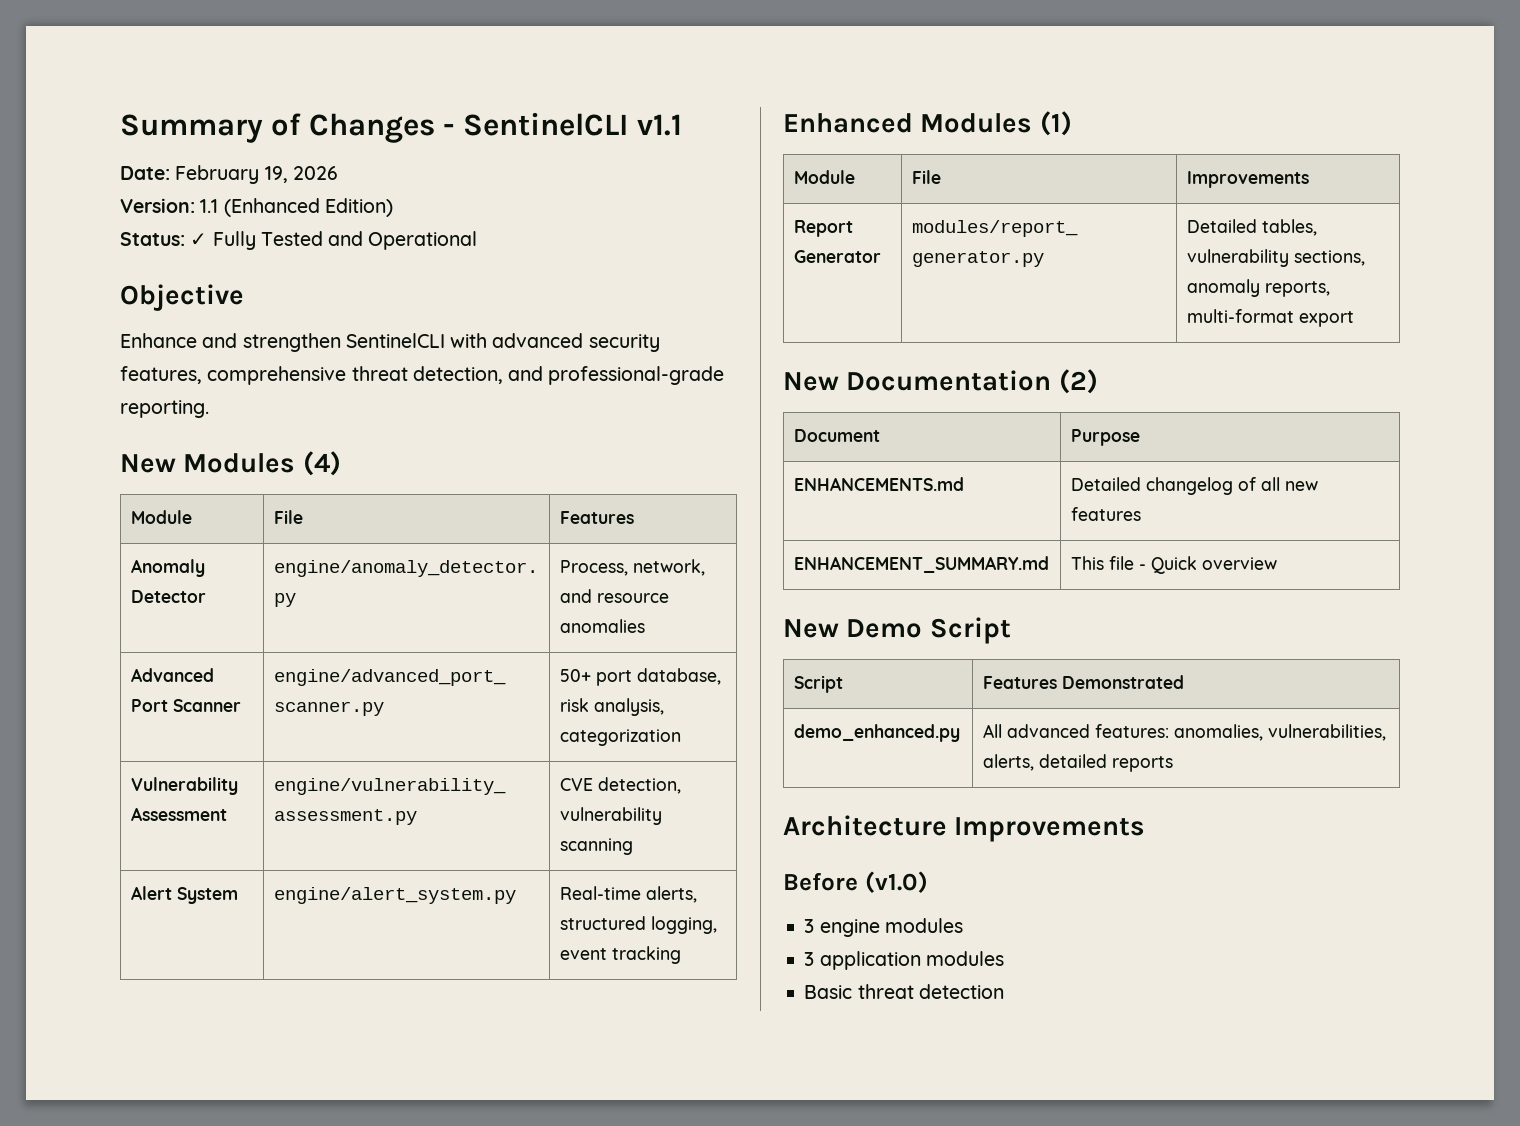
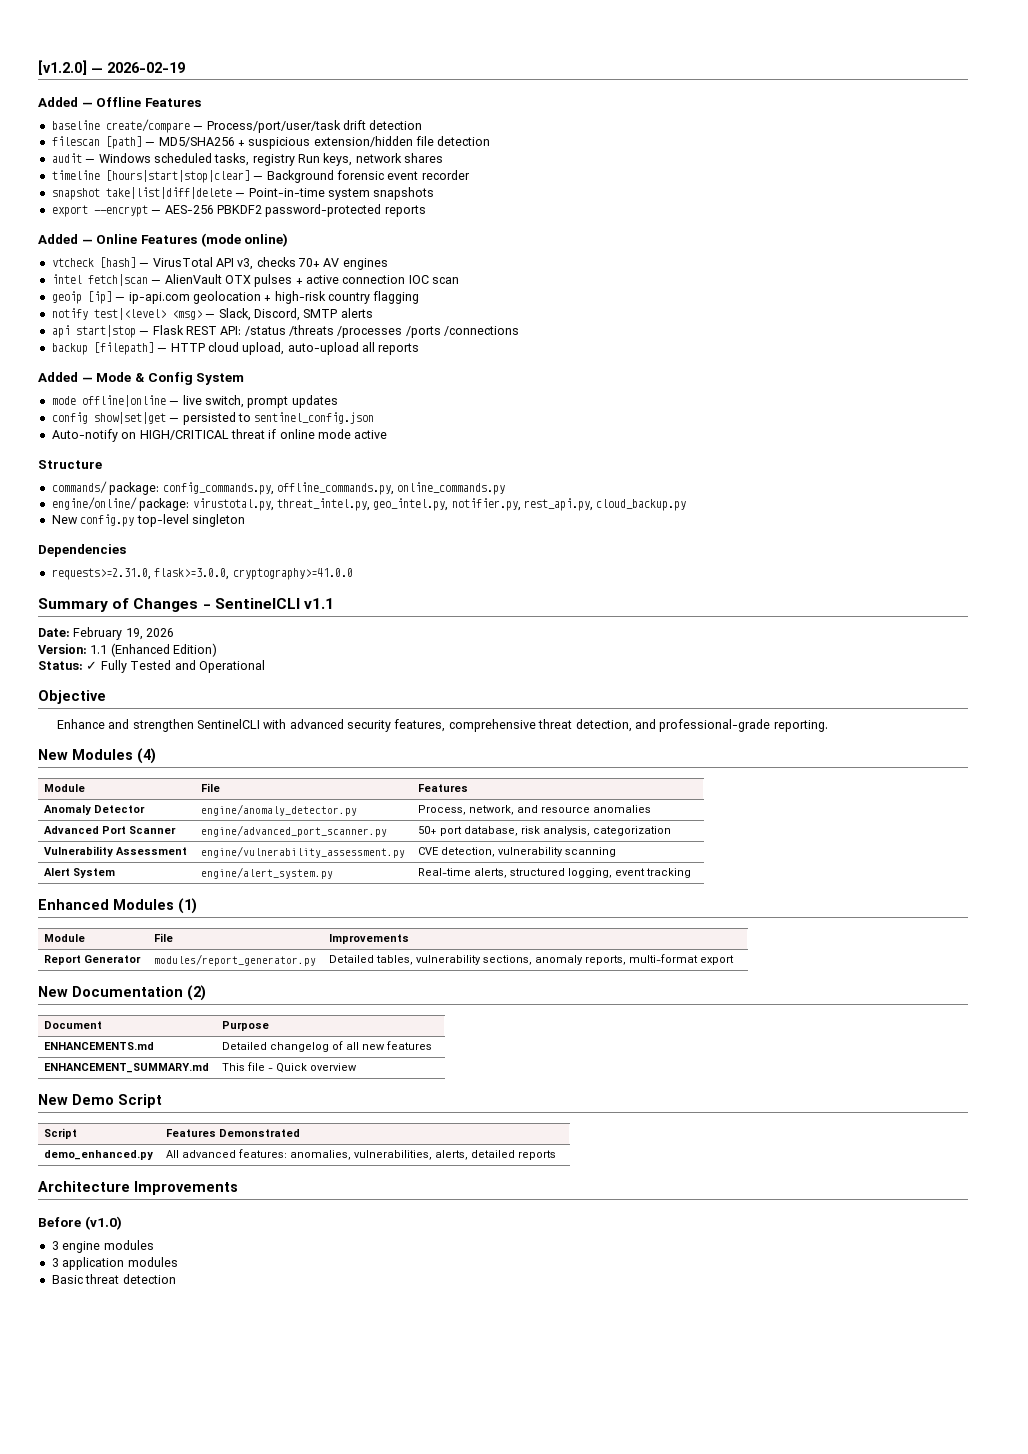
(120, 128) none -> [38,60,185,75] [38,97,201,107] [51,119,423,133] [51,136,491,149] [51,153,444,166] [51,170,470,183] [51,187,435,200] [51,204,426,217] [38,233,289,247] [51,257,388,270] [51,274,460,287] [51,291,420,304] [51,308,373,321] [51,325,520,338] [51,342,420,355] [38,372,245,385] [51,395,338,408] [51,412,375,425] [51,429,388,442] [38,460,102,469] [51,481,506,495] [51,497,687,511] [51,514,245,527] [38,544,126,557] [51,568,353,580] [v1.2.0] — 2026-02-19 // Added — Offline Features // baseline create/compare — Process/port/user/task drift detection // filescan [path] — MD5/SHA256 + suspicious extension/hidden file detection // audit — Windows scheduled tasks, registry Run keys, network shares // timeline [hours|start|stop|clear] — Background forensic event recorder // snapshot take|list|diff|delete — Point-in-time system snapshots // export --encrypt — AES-256 PBKDF2 password-protected reports // Added — Online Features (mode online) // vtcheck [hash] — VirusTotal API v3, checks 70+ AV engines // intel fetch|scan — AlienVault OTX pulses + active connection IOC scan // geoip [ip] — ip-api.com geolocation + high-risk country flagging // notify test|<level> <msg> — Slack, Discord, SMTP alerts // api start|stop — Flask REST API: /status /threats /processes /ports /connections // backup [filepath] — HTTP cloud upload, auto-upload all reports // Added — Mode & Config System // mode offline|online — live switch, prompt updates // config show|set|get — persisted to sentinel_config.json // Auto-notify on HIGH/CRITICAL threat if online mode active // Structure // commands/ package: config_commands.py, offline_commands.py, online_commands.py // engine/online/ package: virustotal.py, threat_intel.py, geo_intel.py, notifier.py, rest_api.py, cloud_backup.py // New config.py top-level singleton // Dependencies // requests>=2.31.0, flask>=3.0.0, cryptography>=41.0.0 //

